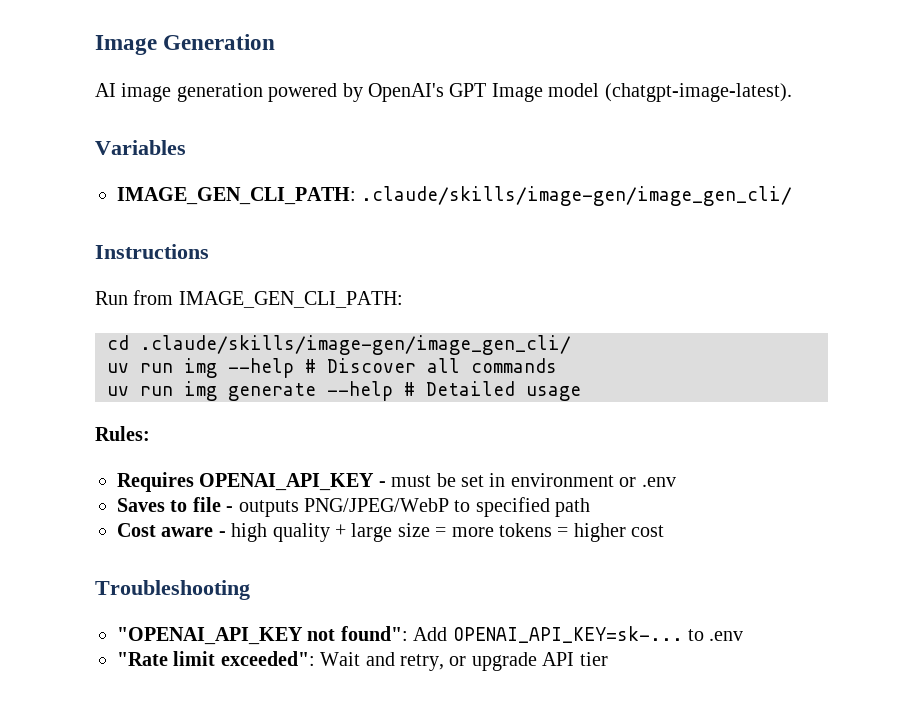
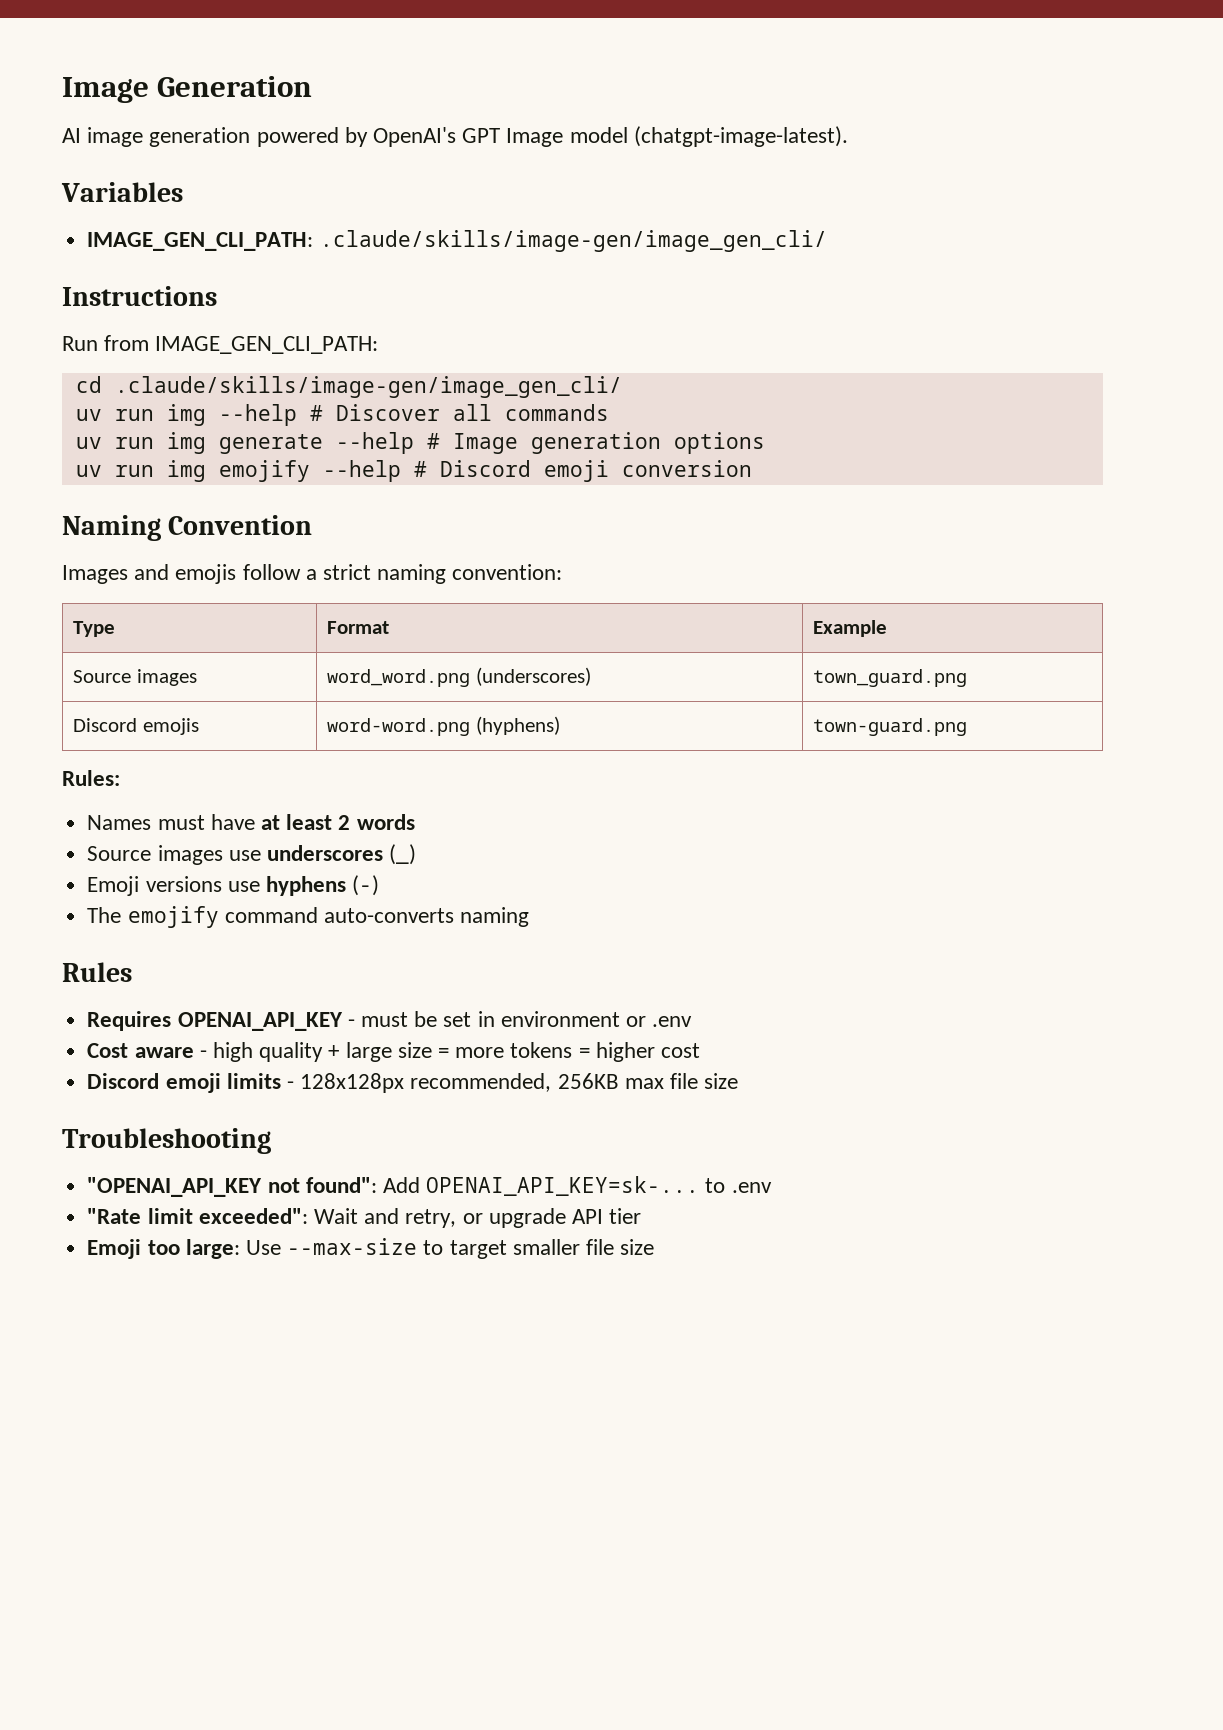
[426,381,581,401] [95,426,150,441] Detailed usage // Rules: -> [452,432,765,454] [75,460,752,482] [62,515,313,541] [62,564,563,584] [73,621,116,637] [327,621,390,634] [813,620,888,637] [73,669,197,686] [327,667,591,687] [813,669,968,687] [73,718,199,735] [327,716,560,736] [813,718,968,736] [62,770,120,786] [87,814,415,830] [87,844,417,865] [87,875,380,896] [87,906,530,928] [62,962,132,982] Image generation options // uv run img emojify --help # Discord emoji conversion // Naming Convention // Images and emojis follow a strict naming convention: // Type | Format | Example // Source images | word_word.png (underscores) | town_guard.png // Discord emojis | word-word.png (hyphens) | town-guard.png // Rules: // Names must have at least 2 words // Source images use underscores (_) // Emoji versions use hyphens (-) // The emojify command auto-converts naming // Rules
[117,497,591,517] // Saves to file - outputs PNG/JPEG/WebP to specified path -> (693, 1021) none
(665, 531) none -> [87,1073,739,1093] // Discord emoji limits - 128x128px recommended, 256KB max file size
(608, 659) none -> [87,1238,655,1259] // Emoji too large: Use --max-size to target smaller file size

